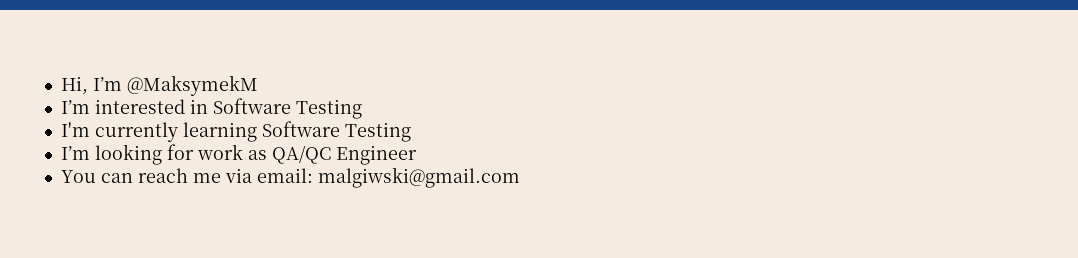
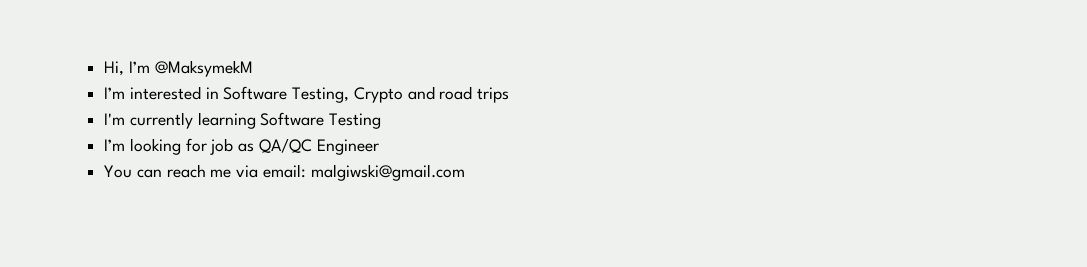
[295,99,362,119] Testing -> [292,86,510,103] Testing, Crypto and road trips
[196,144,243,160] work -> [210,138,234,155] job

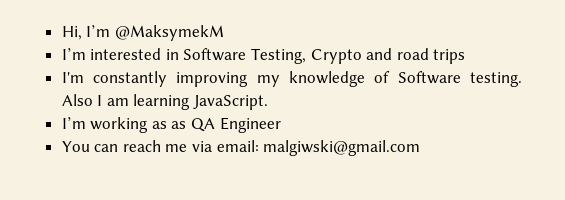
[129,112,382,129] [104,138,312,155] currently learning Software Testing // I’m looking for job as QA/QC -> [93,71,522,87] [61,94,269,110] [61,117,216,133] constantly improving my knowledge of Software testing. Also I am learning JavaScript. // I’m working as as QA

